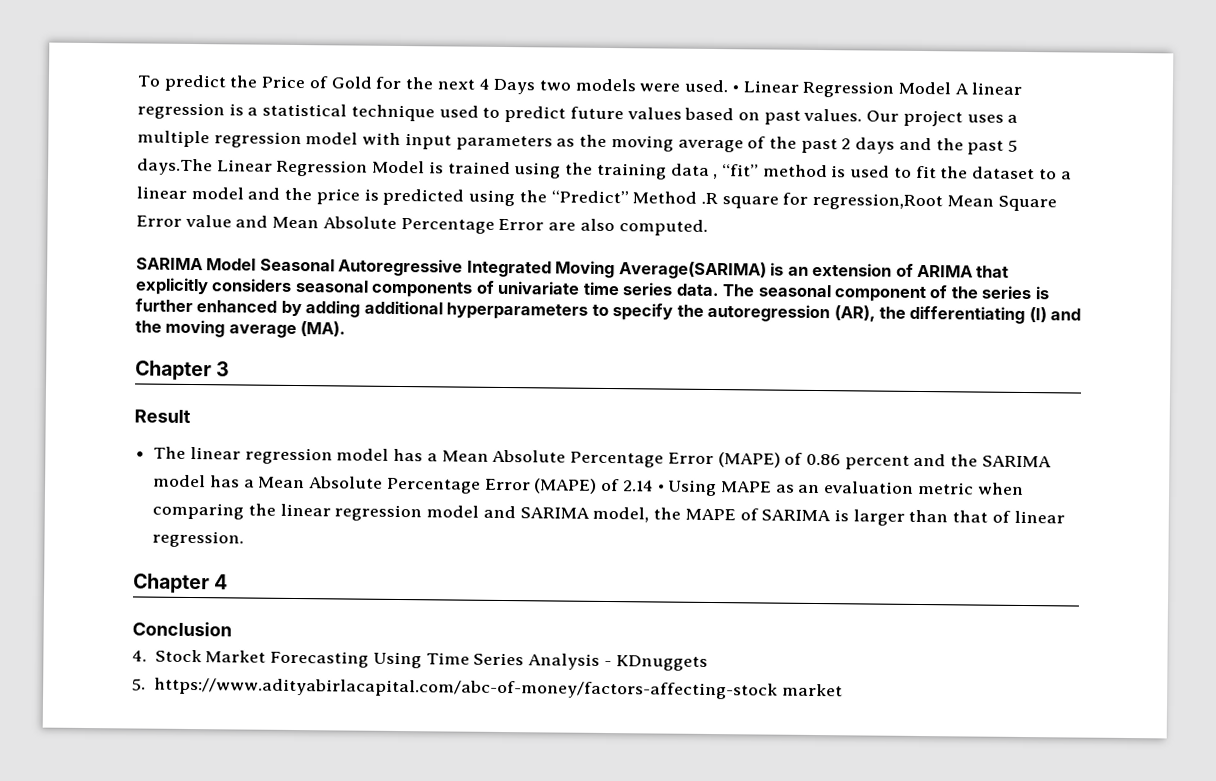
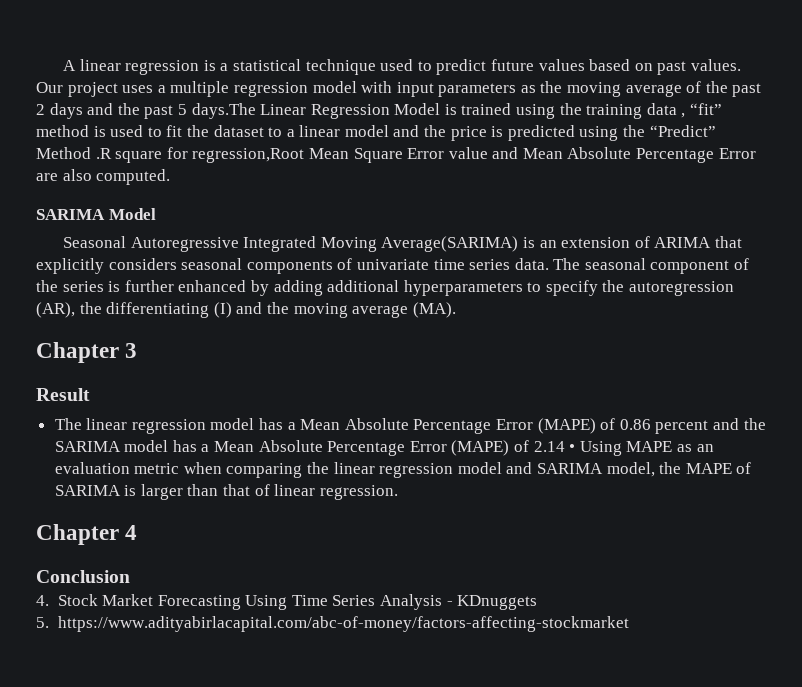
[137,74,952,98] To predict the Price of Gold for the next 4 Days two models were used. • Linear Regression Model -> (63, 65) none
(257, 264) none -> (156, 214) //
[154,677,844,700] https://www.adityabirlacapital.com/abc-of-money/factors-affecting-stock market -> [57,616,629,632] https://www.adityabirlacapital.com/abc-of-money/factors-affecting-stockmarket

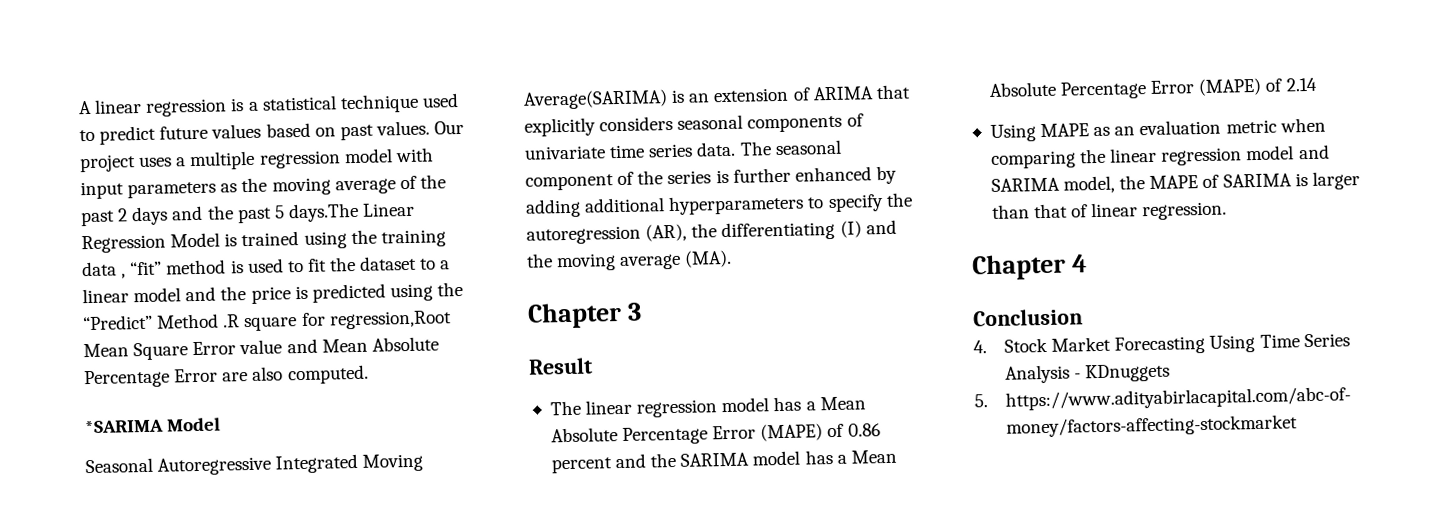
[36,209,105,220] SARIMA -> [84,419,164,434] *SARIMA
[569,444,576,452] • -> (1317, 84) //

